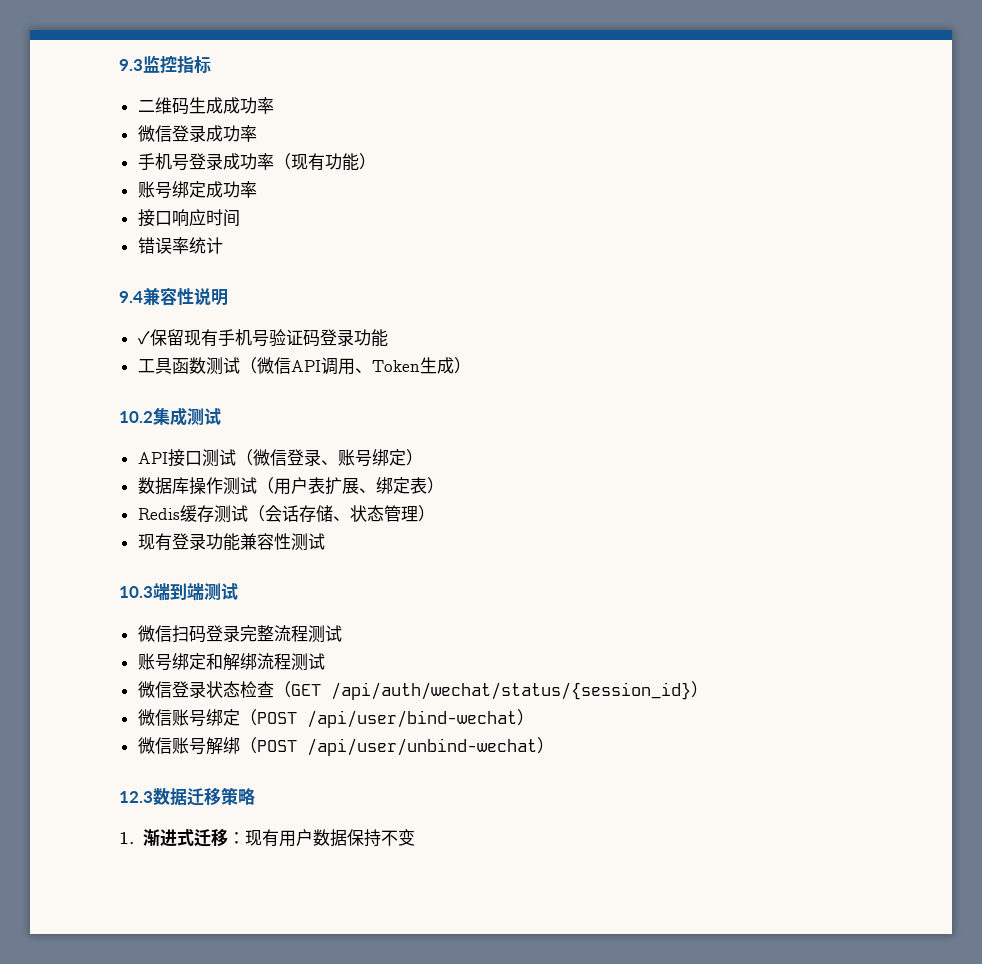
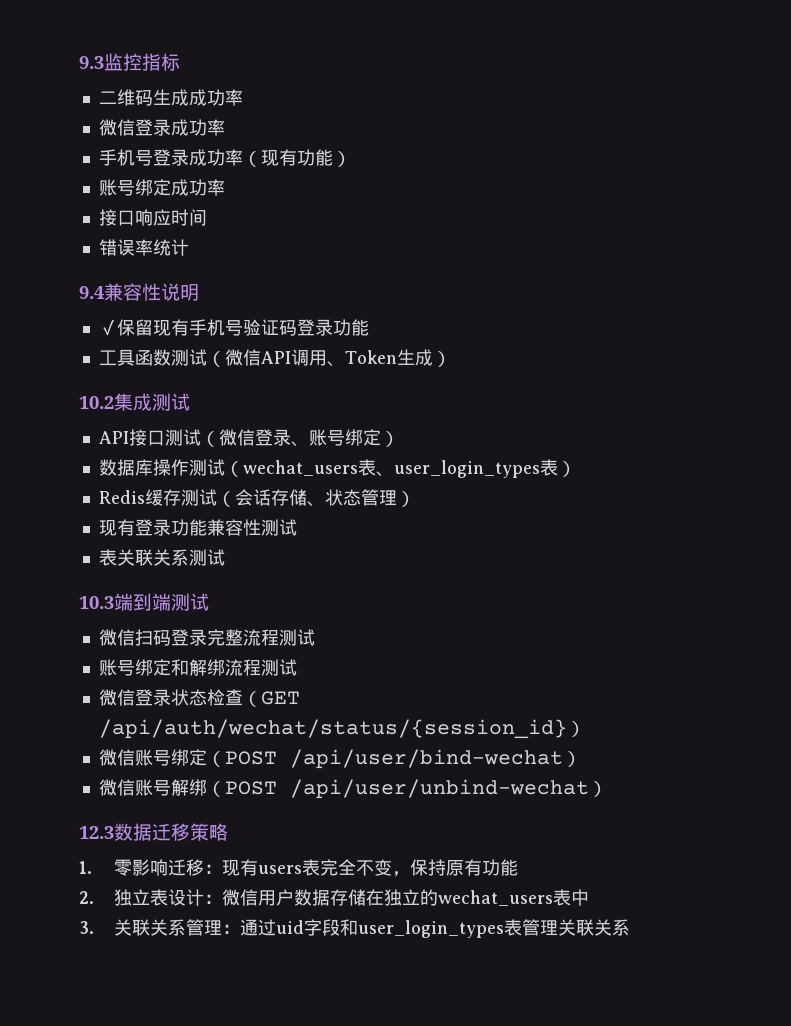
[273,477,410,495] 用户表扩展、绑定 -> [242,459,540,478] wechat_users表、user_login_types
(325, 541) none -> [98,549,225,566] // 表关联关系测试
[142,829,194,847] 渐进式 -> [113,859,168,876] 零影响
[278,829,415,847] 用户数据保持不变 -> [257,859,518,877] [79,889,589,906] [79,919,630,938] users表完全不变，保持原有功能 // 2.独立表设计：微信用户数据存储在独立的wechat_users表中 // 3.关联关系管理：通过uid字段和user_login_types表管理关联关系

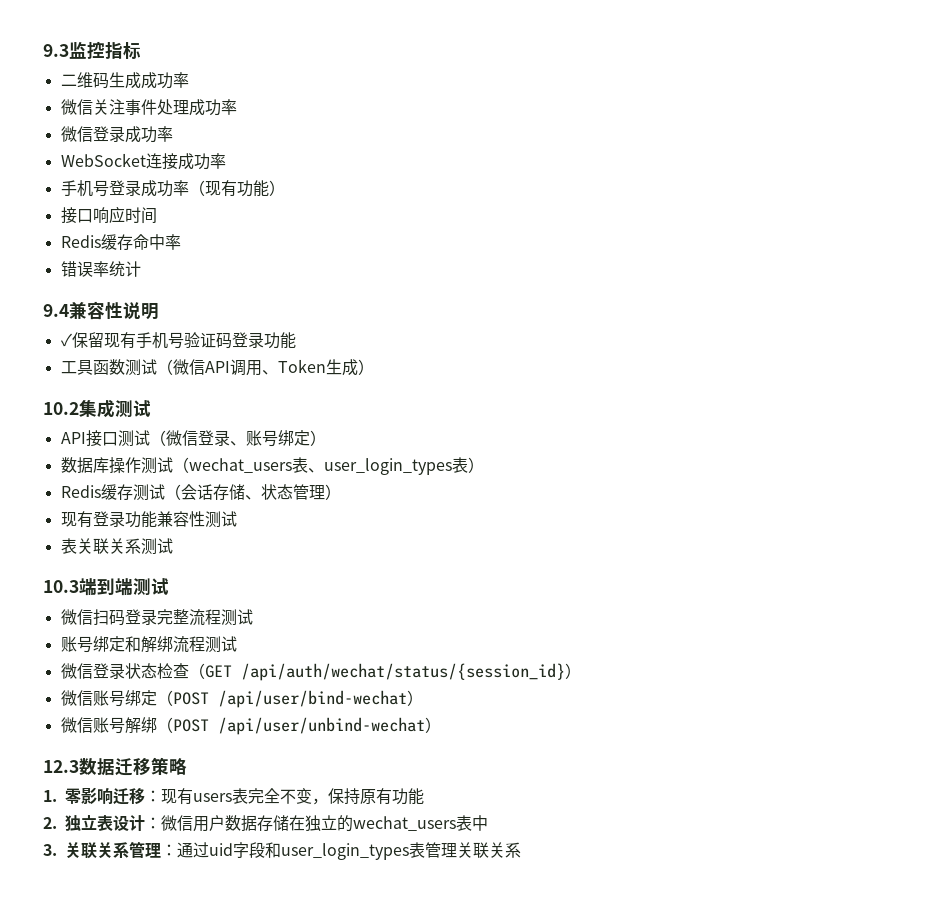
(243, 97) none -> [60,99,237,116] // 微信关注事件处理成功率
(225, 127) none -> [60,153,226,170] // WebSocket连接成功率
[98,179,225,196] // 账号绑定成功率 -> (285, 188) none
(207, 217) none -> [60,234,181,250] // Redis缓存命中率

